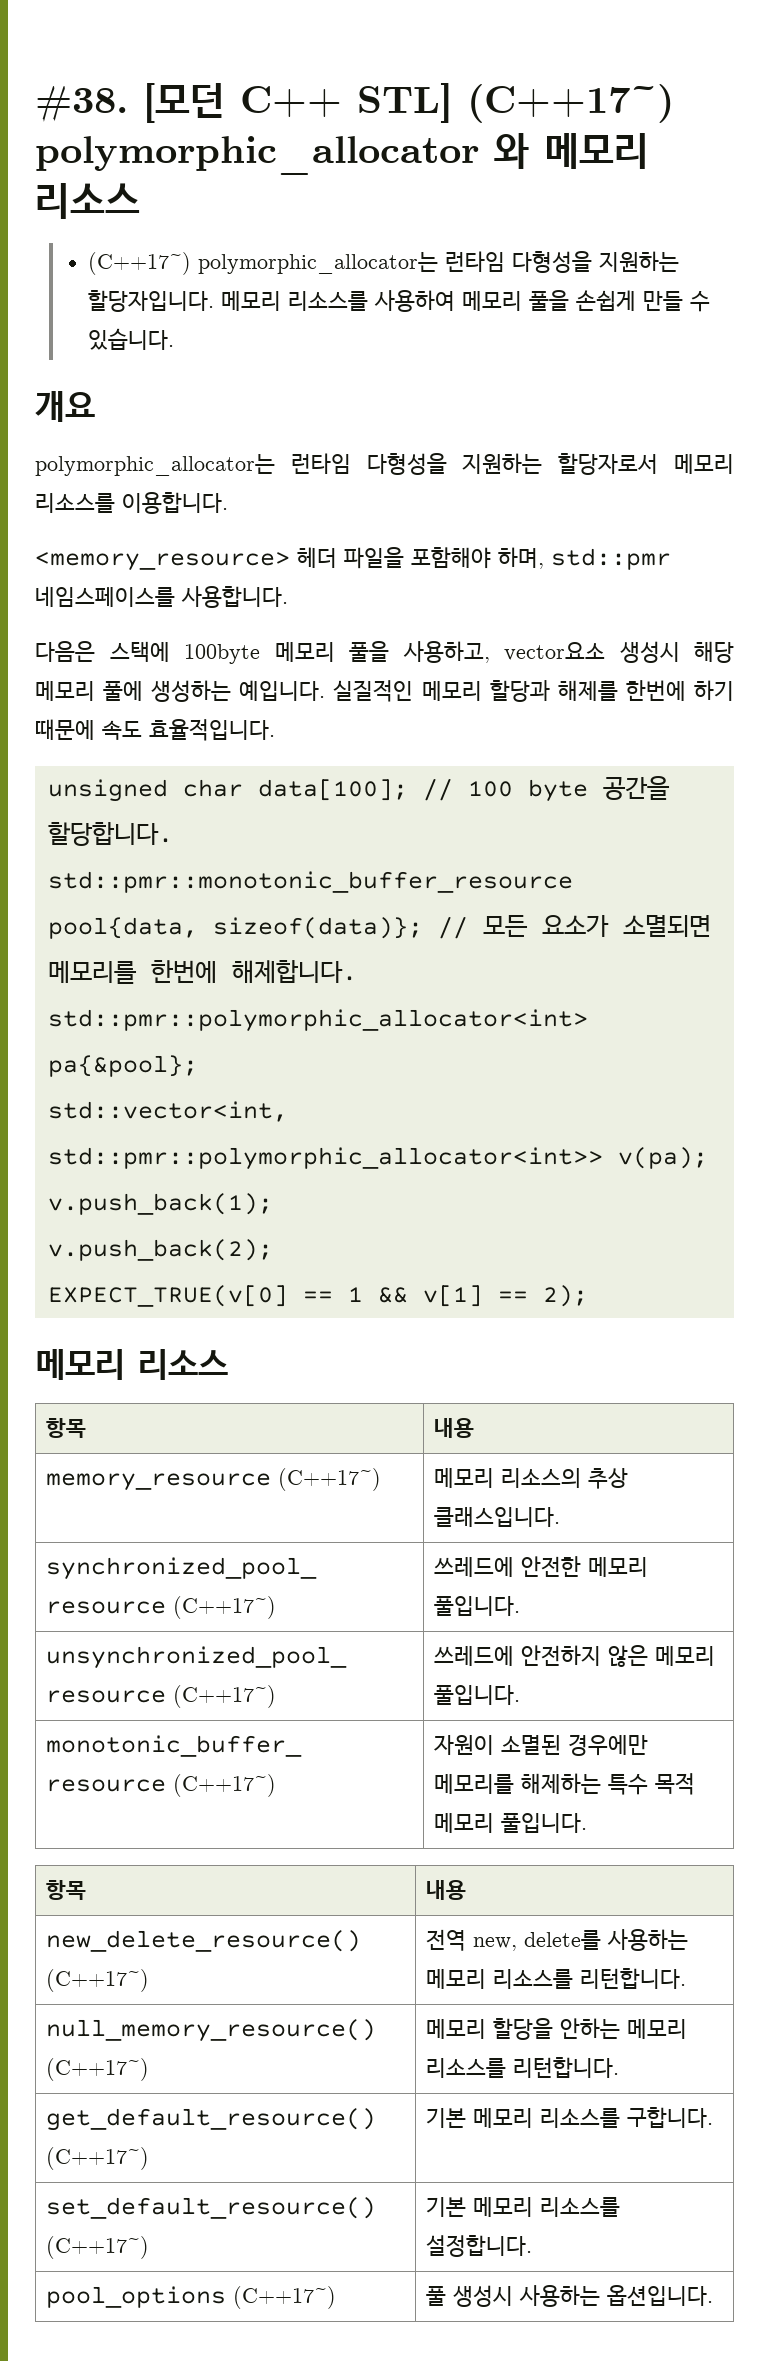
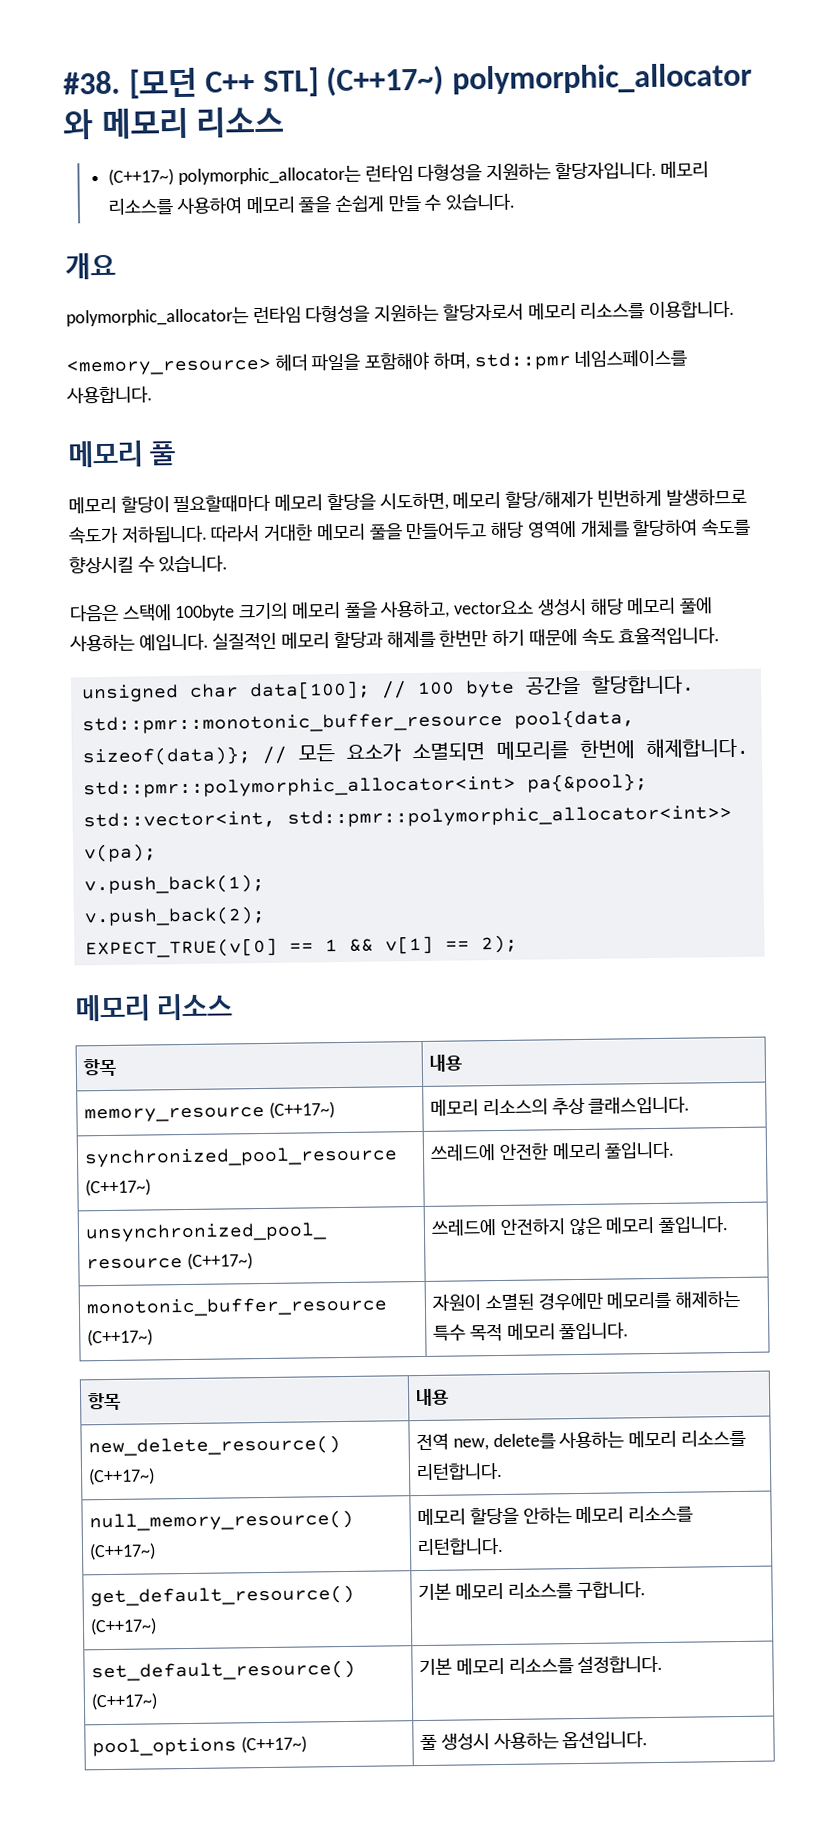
(288, 597) none -> [67,440,177,468] [68,488,747,514] [68,518,751,545] [69,555,229,574] // 메모리 풀 // 메모리 할당이 필요할때마다 메모리 할당을 시도하면, 메모리 할당/해제가 빈번하게 발생하므로 속도가 저하됩니다. 따라서 거대한 메모리 풀을 만들어두고 해당 영역에 개체를 할당하여 속도를 향상시킬 수 있습니다.
(260, 654) none -> [238,602,289,620] 크기의
[151,680,232,702] 생성하는 -> [69,634,135,652] 사용하는
[625,680,686,701] 한번에 -> [439,630,489,647] 한번만

